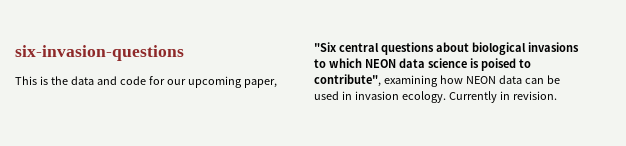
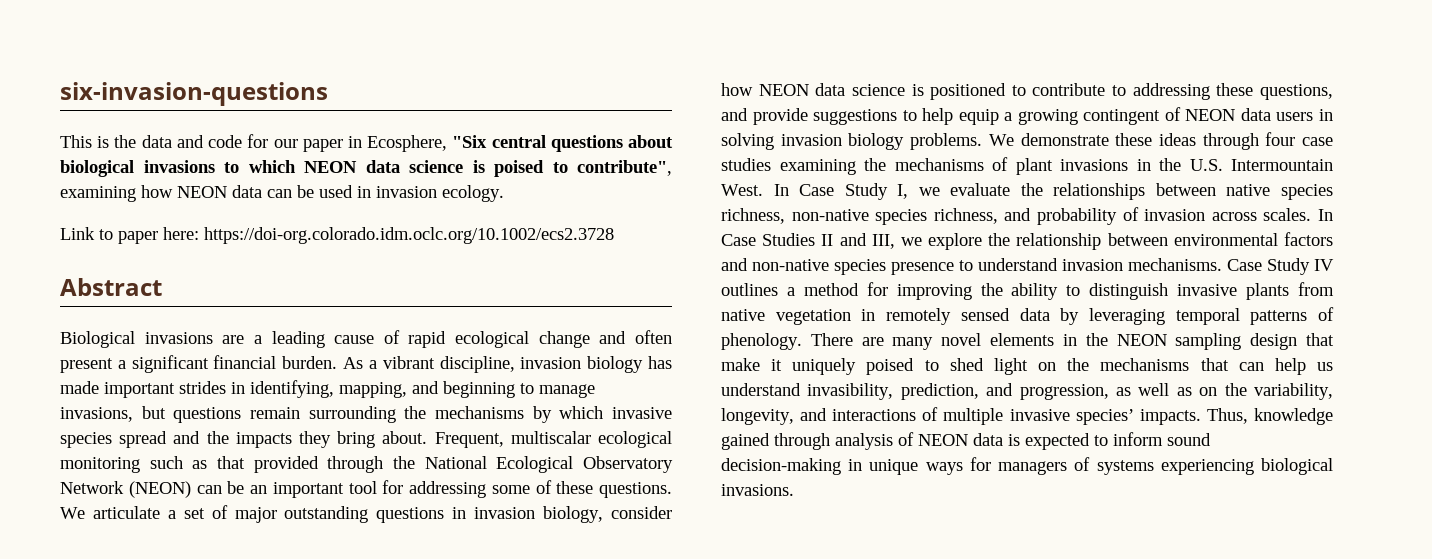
[187,76,277,88] upcoming paper, -> [302,135,448,152] paper in Ecosphere,
[448,91,557,103] Currently in revision. -> [60,227,614,244] [60,278,162,296] [60,330,672,348] [60,355,672,373] [60,380,595,398] [60,406,672,423] [60,431,672,448] [60,456,673,473] [60,480,672,498] [60,505,673,523] [721,83,1333,100] [721,107,1333,125] [721,132,1333,150] [721,157,1333,175] [721,183,1333,200] [721,207,1333,225] [721,232,1333,250] [721,258,1334,275] [721,282,1334,300] [721,307,1334,325] [721,333,1334,350] [721,358,1333,375] [721,383,1333,400] [721,407,1333,425] [721,432,1211,450] [721,457,1333,475] [721,484,794,496] // Link to paper here: https://doi-org.colorado.idm.oclc.org/10.1002/ecs2.3728 // Abstract // Biological invasions are a leading cause of rapid ecological change and often present a significant financial burden. As a vibrant discipline, invasion biology has made important strides in identifying, mapping, and beginning to manage invasions, but questions remain surrounding the mechanisms by which invasive species spread and the impacts they bring about. Frequent, multiscalar ecological monitoring such as that provided through the National Ecological Observatory Network (NEON) can be an important tool for addressing some of these questions. We articulate a set of major outstanding questions in invasion biology, consider how NEON data science is positioned to contribute to addressing these questions, and provide suggestions to help equip a growing contingent of NEON data users in solving invasion biology problems. We demonstrate these ideas through four case studies examining the mechanisms of plant invasions in the U.S. Intermountain West. In Case Study I, we evaluate the relationships between native species richness, non-native species richness, and probability of invasion across scales. In Case Studies II and III, we explore the relationship between environmental factors and non-native species presence to understand invasion mechanisms. Case Study IV outlines a method for improving the ability to distinguish invasive plants from native vegetation in remotely sensed data by leveraging temporal patterns of phenology. There are many novel elements in the NEON sampling design that make it uniquely poised to shed light on the mechanisms that can help us understand invasibility, prediction, and progression, as well as on the variability, longevity, and interactions of multiple invasive species’ impacts. Thus, knowledge gained through analysis of NEON data is expected to inform sound decision-making in unique ways for managers of systems experiencing biological invasions.

